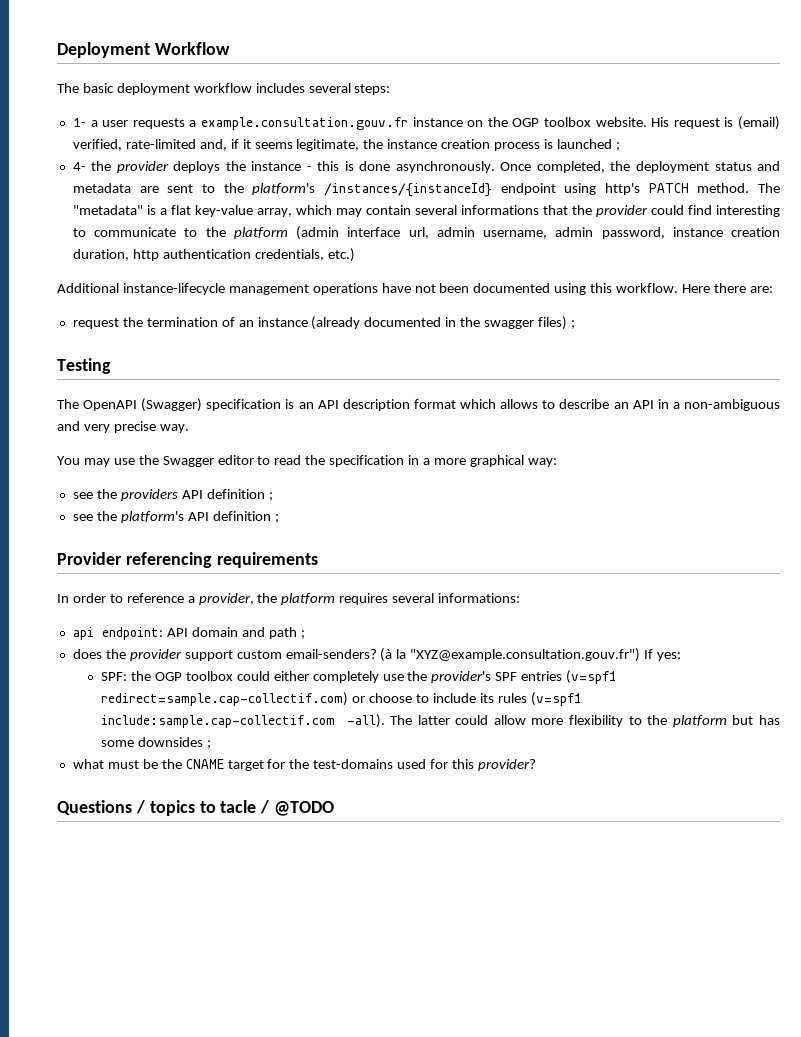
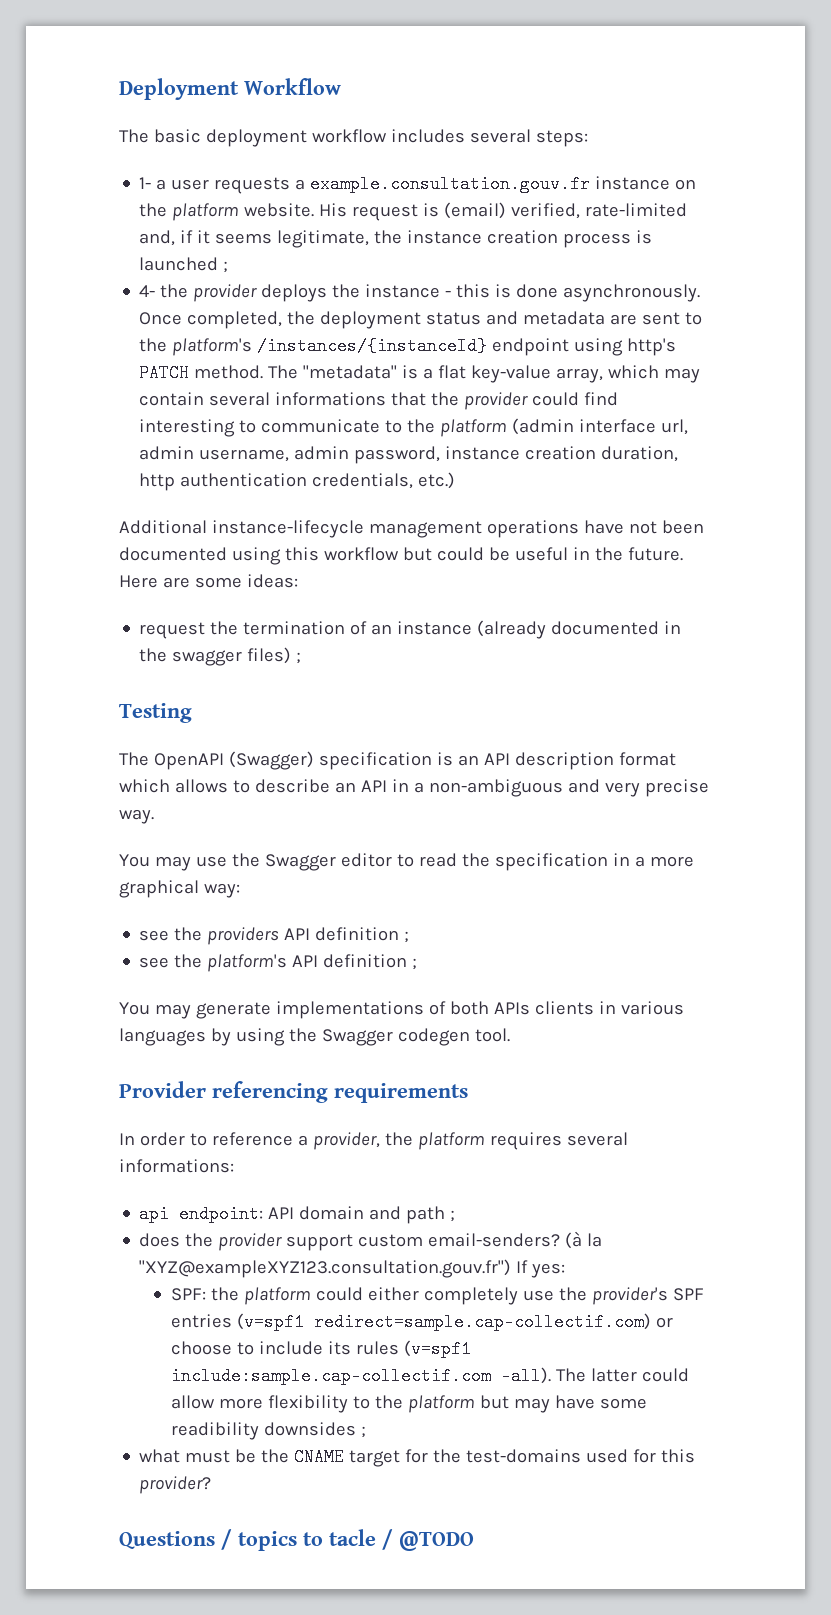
[512,117,591,127] OGP toolbox -> [172,203,240,221] platform
[616,283,773,293] workflow. Here there are: -> [323,547,683,561] [119,574,298,588] workflow but could be useful in the future. Here are some ideas:
(279, 518) none -> [119,1001,684,1019] [119,1028,510,1046] // You may generate implementations of both APIs clients in various languages by using the Swagger codegen tool.
[410,648,641,662] "XYZ@example.consultation.gouv.fr") -> [139,1259,512,1278] "XYZ@exampleXYZ123.consultation.gouv.fr")
[154,671,233,681] OGP toolbox -> [244,1287,312,1305] platform
[758,715,780,725] [101,740,135,747] has some -> [514,1395,648,1413] [171,1422,260,1440] may have some readibility

